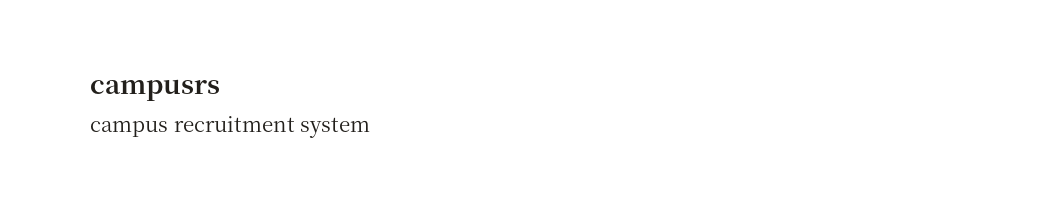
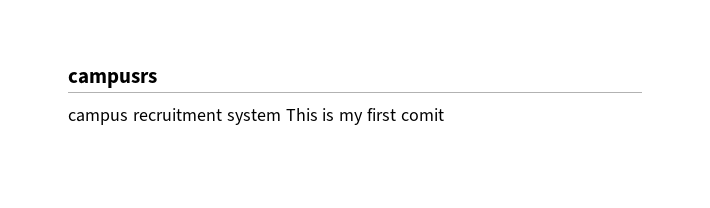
(371, 127) none -> [285,108,445,125] This is my first comit

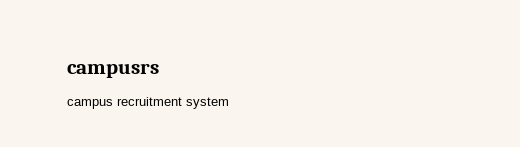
[285,108,445,125] This is my first comit -> (229, 103) none

